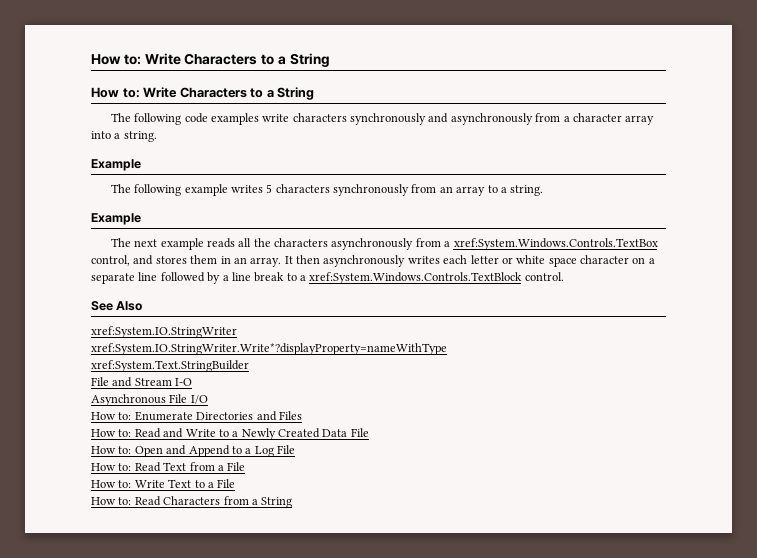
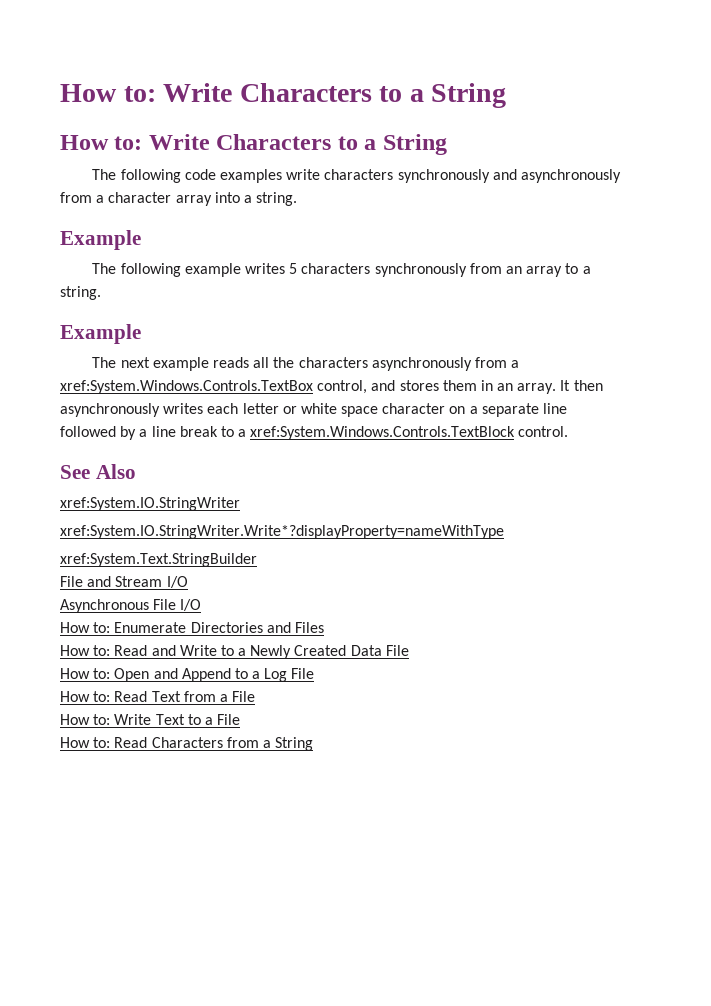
[175,378,193,386] I-O -> [166,576,188,588] I/O

